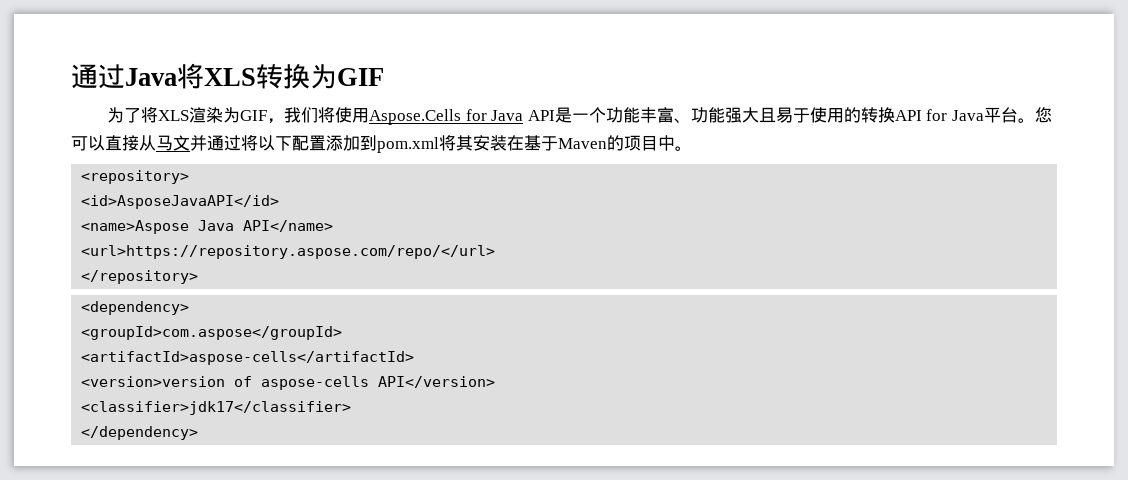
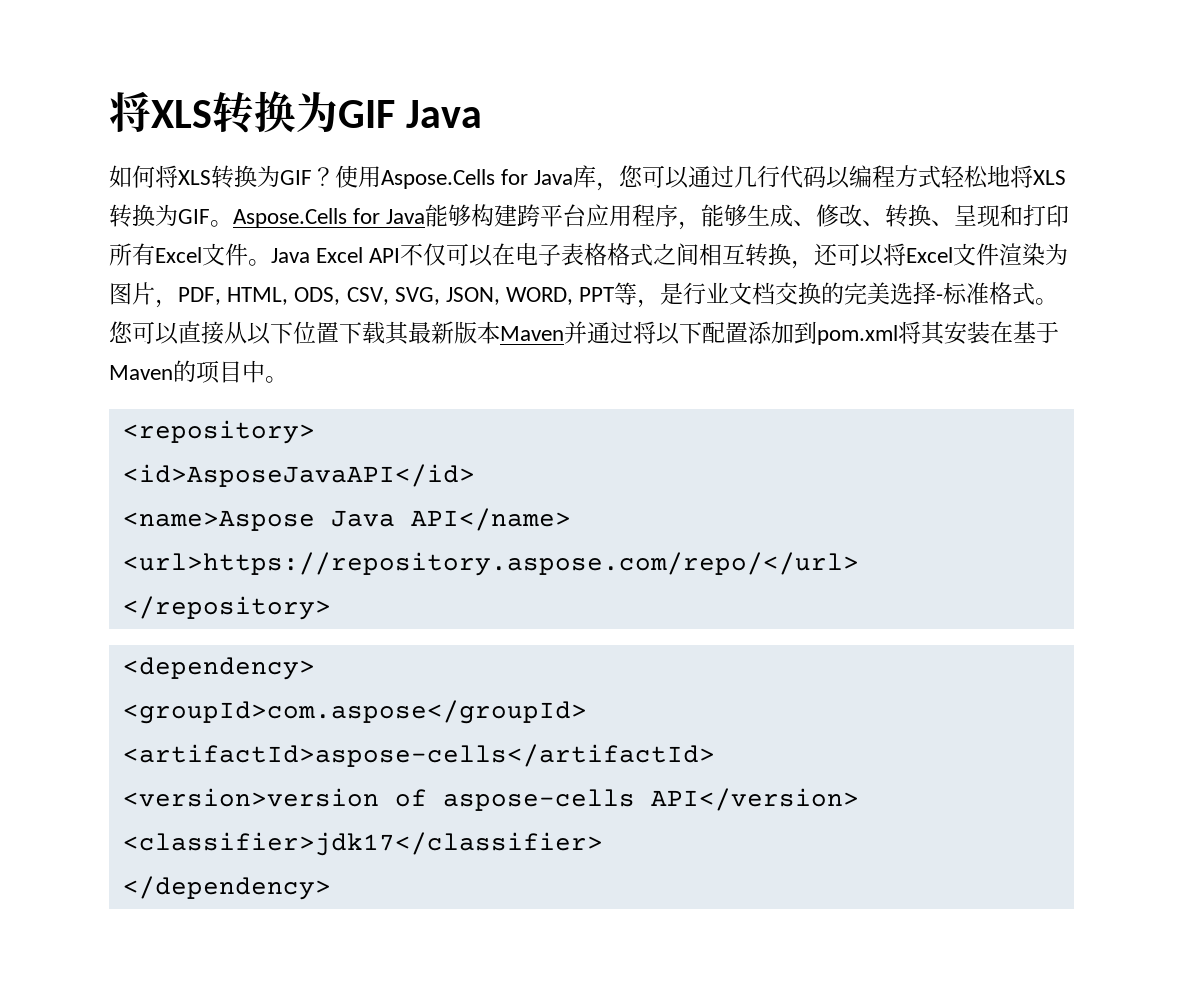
[71,63,384,89] [107,107,1053,125] [71,135,190,151] 通过Java将XLS转换为GIF // 为了将XLS渲染为GIF，我们将使用Aspose.Cells for Java API是一个功能丰富、功能强大且易于使用的转换API for Java平台。您可以直接从马文 -> [109,91,483,134] [109,165,1067,191] [109,204,1070,230] [109,243,1069,269] [109,282,1059,308] [109,321,564,345] 将XLS转换为GIF Java // 如何将XLS转换为GIF？使用Aspose.Cells for Java库，您可以通过几行代码以编程方式轻松地将XLS转换为GIF。Aspose.Cells for Java能够构建跨平台应用程序，能够生成、修改、转换、呈现和打印所有Excel文件。Java Excel API不仅可以在电子表格格式之间相互转换，还可以将Excel文件渲染为图片，PDF, HTML, ODS, CSV, SVG, JSON, WORD, PPT等，是行业文档交换的完美选择-标准格式。您可以直接从以下位置下载其最新版本Maven

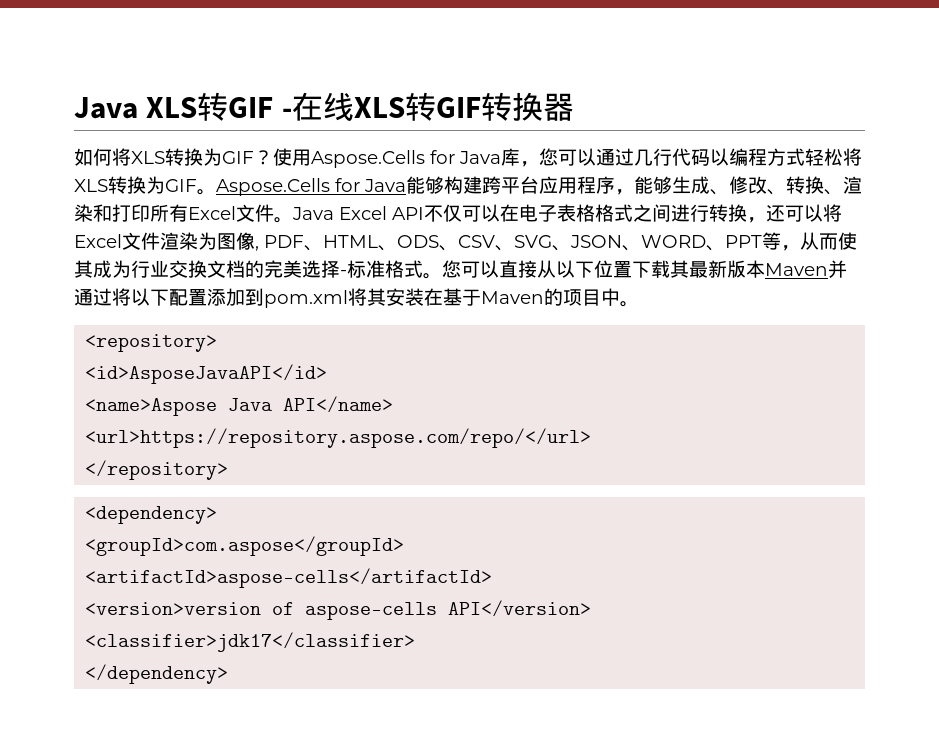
[109,91,483,134] 将XLS转换为GIF Java -> [74,92,574,121] Java XLS转GIF -在线XLS转GIF转换器
[987,165,1011,187] 地 -> (843, 157) none
[954,205,1001,227] 呈现 -> [843,176,862,194] [74,204,93,222] 渲染
[699,243,746,266] 相互 -> [671,204,709,222] 进行
[132,282,822,308] 片，PDF, HTML, ODS, CSV, SVG, JSON, WORD, PPT等，是行业文档交换 -> [236,232,857,251] [74,260,245,278] 像, PDF、HTML、ODS、CSV、SVG、JSON、WORD、PPT等，从而使其成为行业交换文档

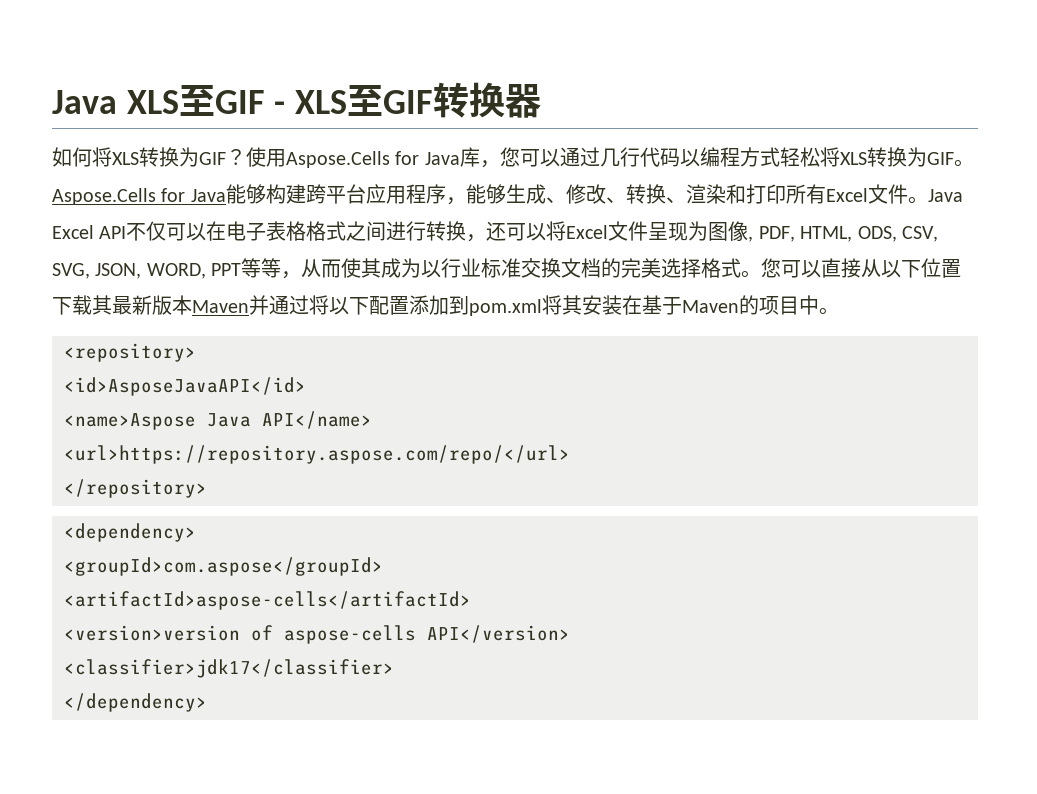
[197,92,229,121] 转 -> [178,85,215,116] 至
[291,92,436,121] 在线XLS转 -> [295,85,384,116] XLS至
[160,232,198,250] 渲染 -> [648,222,689,241] 呈现
[264,235,762,251] PDF、HTML、ODS、CSV、SVG、JSON、WORD、PPT -> [758,226,938,242] [52,258,262,279] PDF, HTML, ODS, CSV, SVG, JSON, WORD, PPT等
[131,260,169,278] 行业 -> [421,258,522,278] 以行业标准
[340,260,385,278] -标准 -> (702, 268) none

